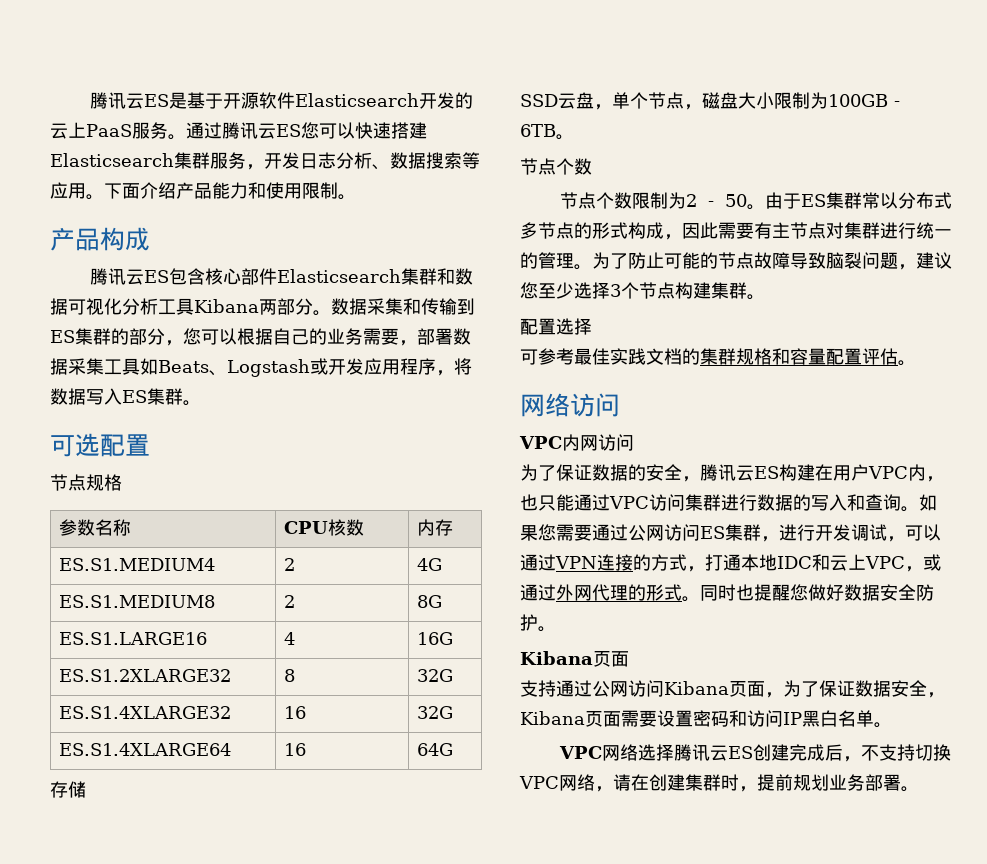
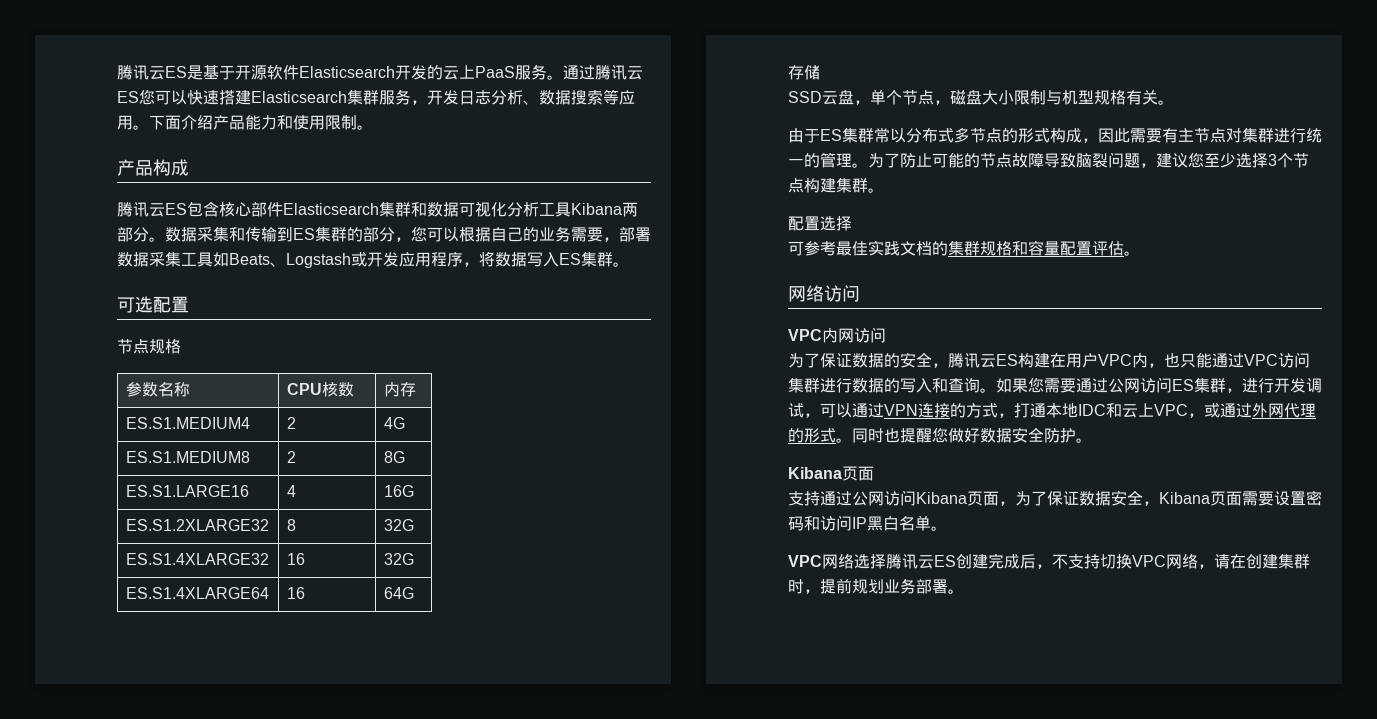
[810,92,900,109] [520,124,574,140] [520,158,592,175] [559,192,765,210] 为100GB - 6TB。 // 节点个数 // 节点个数限制为2 - 50。 -> [1046,90,1174,105] 与机型规格有关。 //

